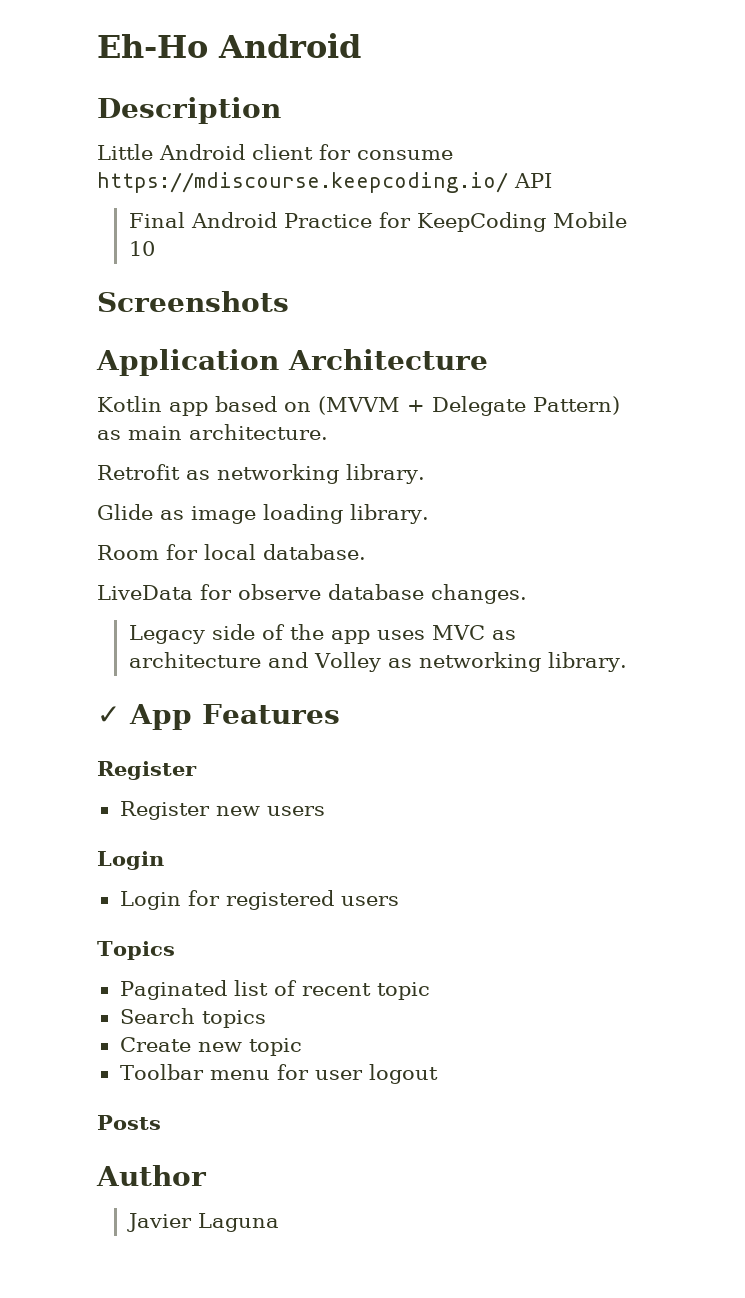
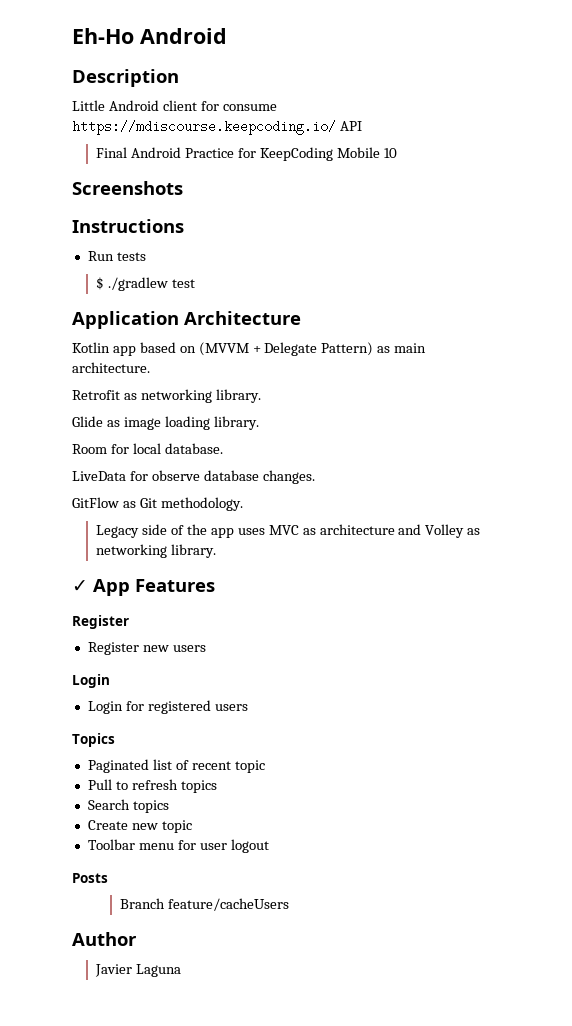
(289, 301) none -> [72,219,184,233] [87,251,146,261] [96,277,196,291] // Instructions // Run tests // $ ./gradlew test
(527, 594) none -> [72,497,243,511] // GitFlow as Git methodology.
(430, 991) none -> [87,779,217,793] // Pull to refresh topics
(161, 1122) none -> [120,898,290,911] // Branch feature/cacheUsers

